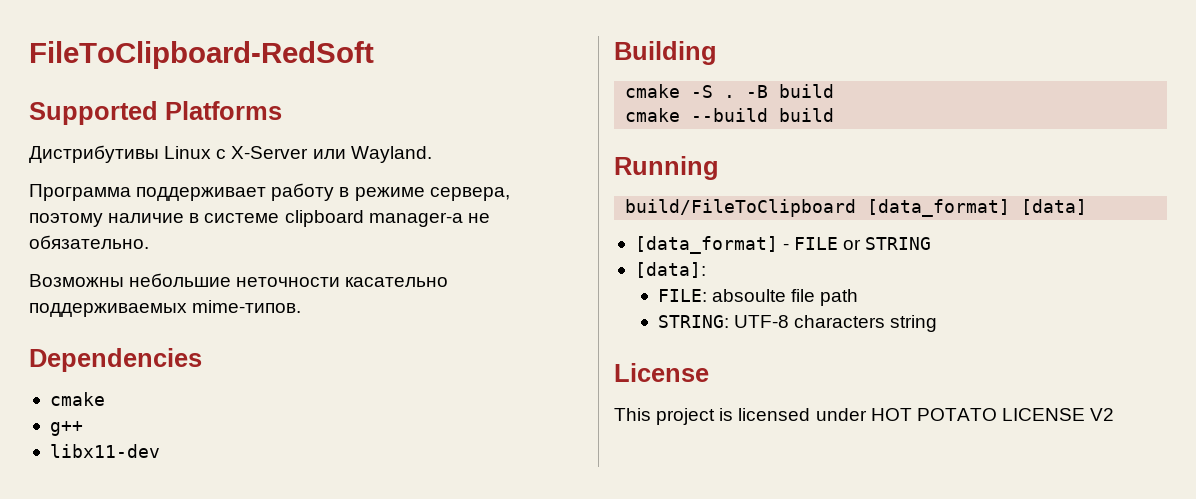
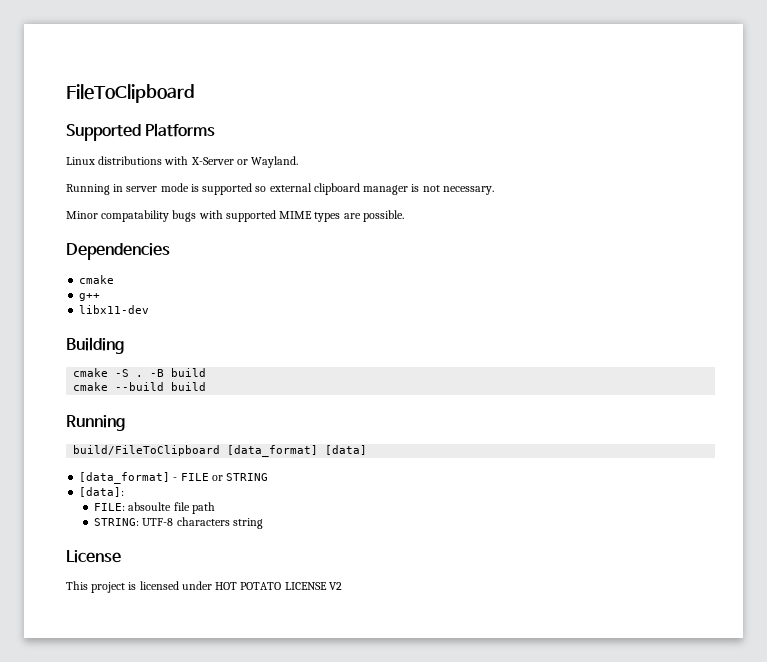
[29,41,374,69] FileToClipboard-RedSoft -> [66,84,195,103] FileToClipboard
[29,145,432,163] [29,183,510,201] [29,210,490,227] [29,235,149,249] [29,273,449,287] [29,300,302,317] Дистрибутивы Linux с X-Server или Wayland. // Программа поддерживает работу в режиме сервера, поэтому наличие в системе clipboard manager-а не обязательно. // Возможны небольшие неточности касательно поддерживаемых mime-типов. -> [66,156,299,168] [66,183,494,195] [66,210,404,222] Linux distributions with X-Server or Wayland. // Running in server mode is supported so external clipboard manager is not necessary. // Minor compatability bugs with supported MIME types are possible.

